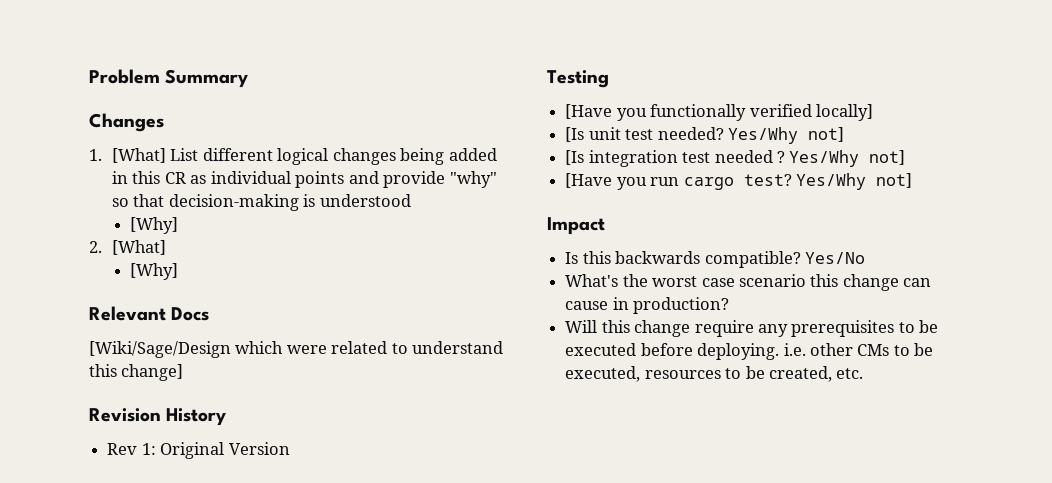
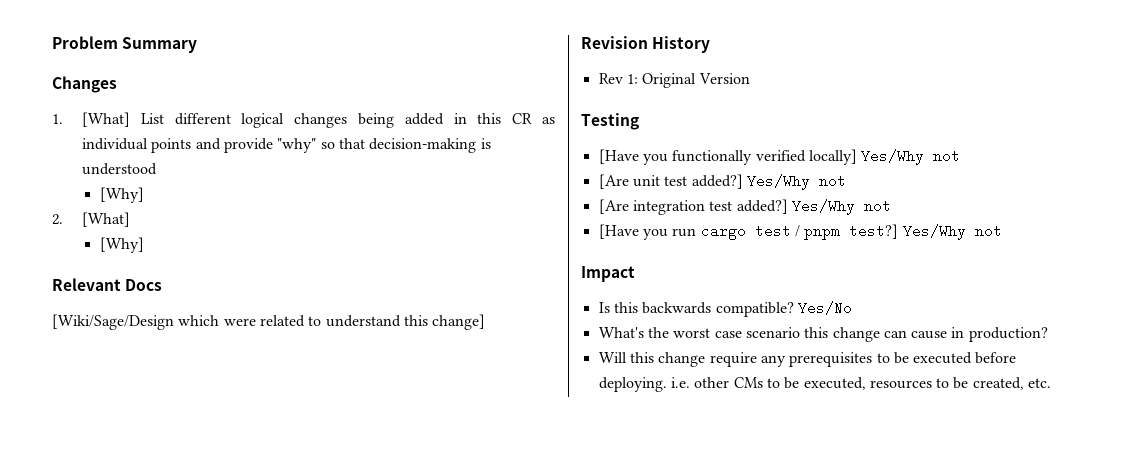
[565,127,844,144] [565,150,906,167] [565,173,912,190] // [Is unit test needed? Yes/Why not] // [Is integration test needed ? Yes/Why not] // [Have you run cargo test? Yes/Why not] -> [861,149,961,165] [598,174,846,190] [598,199,891,215] [598,224,1002,240] Yes/Why not // [Are unit test added?] Yes/Why not // [Are integration test added?] Yes/Why not // [Have you run cargo test / pnpm test?] Yes/Why not

